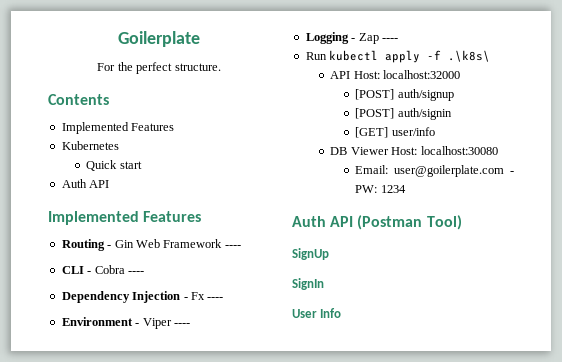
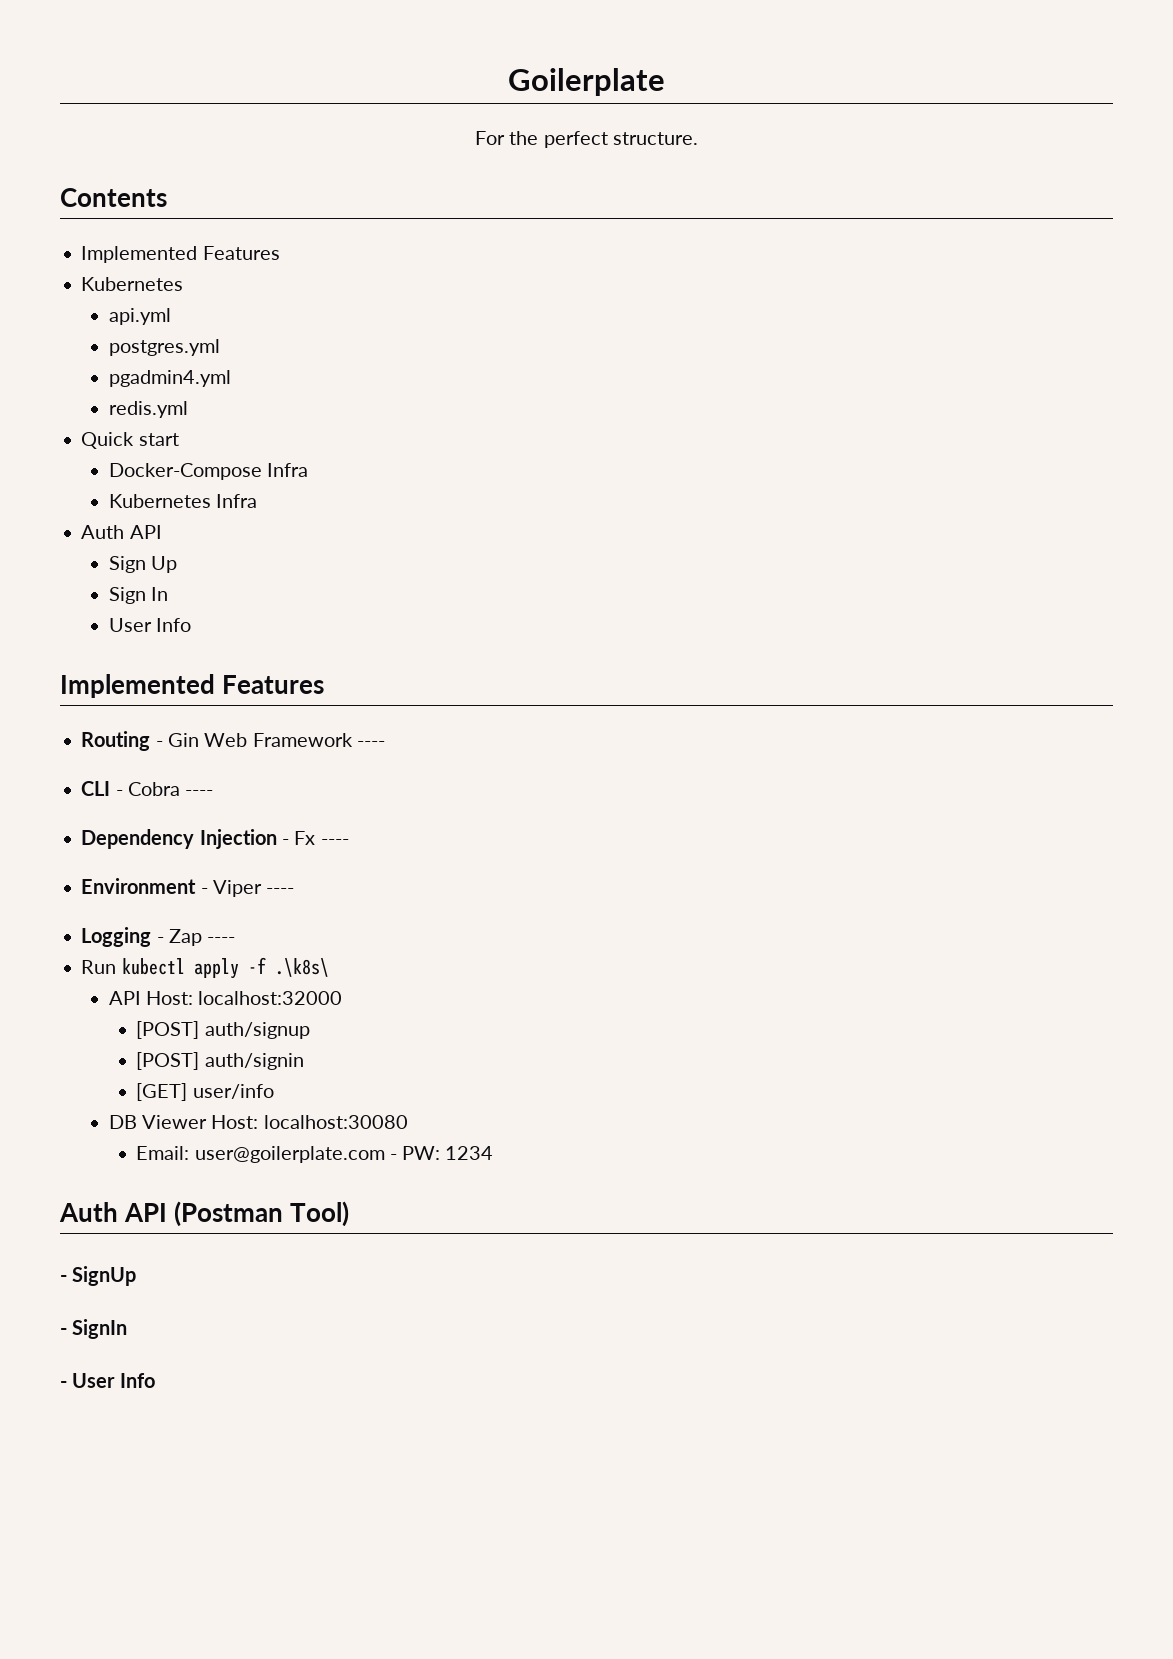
[86,160,142,171] [61,179,110,188] Quick start // Auth API -> [108,308,171,325] [108,339,220,356] [108,370,231,387] [108,401,188,418] [81,432,179,449] [108,463,309,480] [108,494,258,508] [81,525,162,539] [108,556,178,573] [108,587,169,604] [108,618,192,632] api.yml // postgres.yml // pgadmin4.yml // redis.yml // Quick start // Docker-Compose Infra // Kubernetes Infra // Auth API // Sign Up // Sign In // User Info
(462, 222) none -> [60,1275,67,1282] -
(329, 254) none -> [60,1328,67,1335] -
(324, 284) none -> [60,1381,67,1388] -

